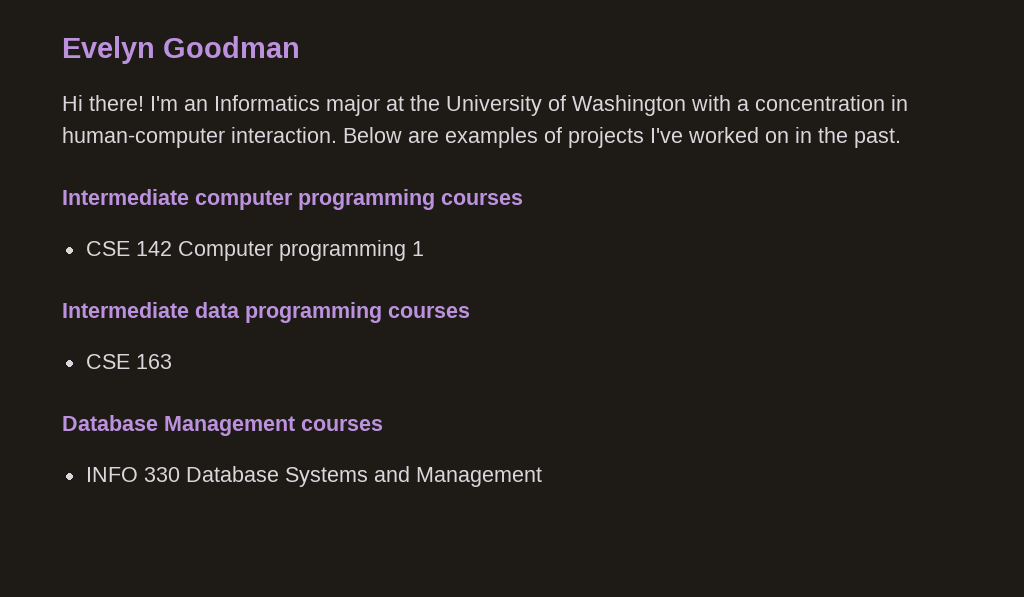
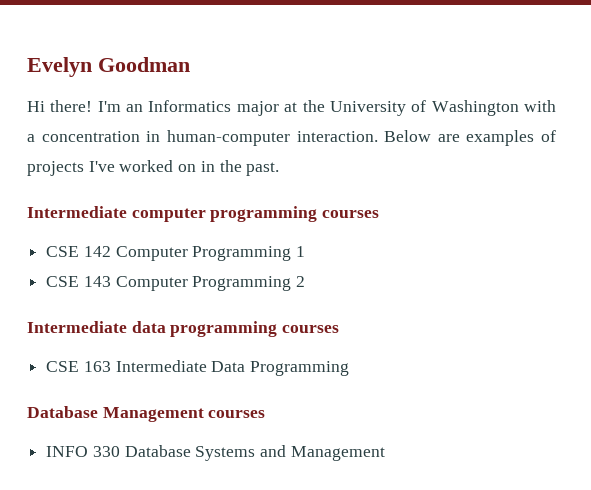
[278,240,406,261] programming -> [192,246,292,261] Programming
(424, 248) none -> [46,276,306,291] // CSE 143 Computer Programming 2
(172, 361) none -> [115,360,350,376] Intermediate Data Programming

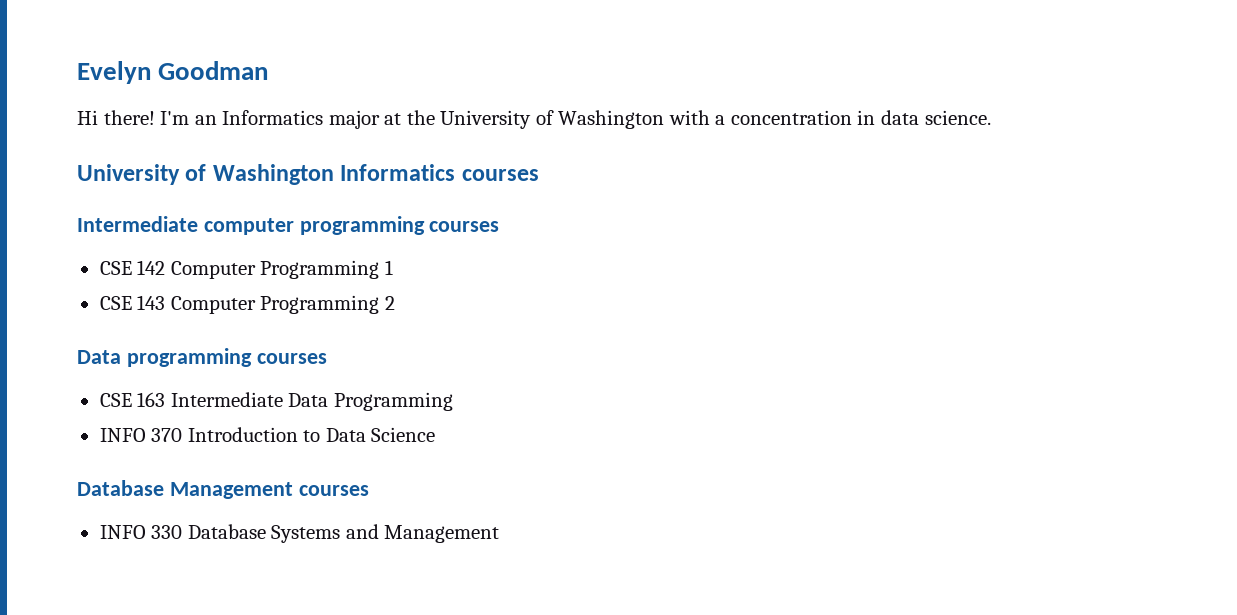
[166,130,556,146] [27,160,280,176] human-computer interaction. Below are examples of projects I've worked on in the past. -> [881,110,991,125] [77,164,539,185] data science. // University of Washington Informatics courses
[27,321,166,333] Intermediate data -> [77,350,121,364] Data
(350, 368) none -> [99,427,436,442] // INFO 370 Introduction to Data Science

